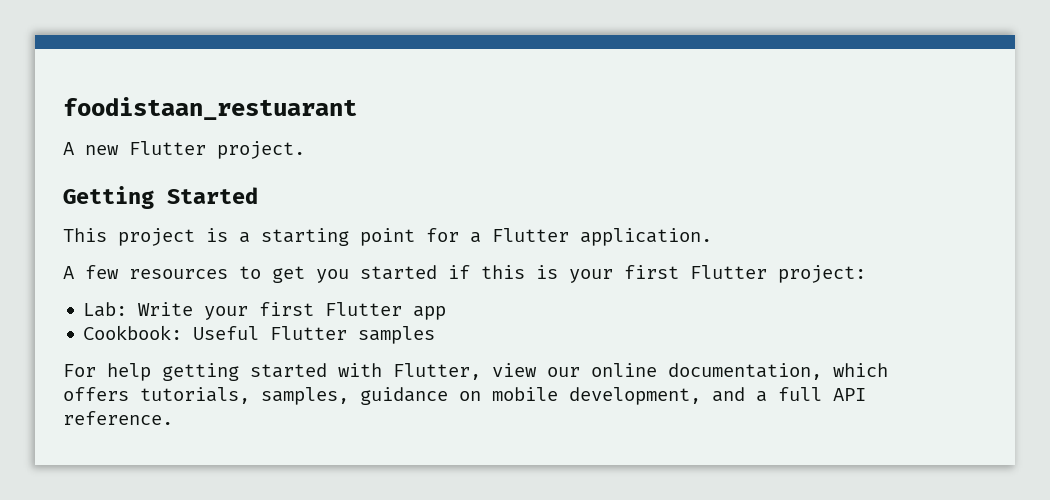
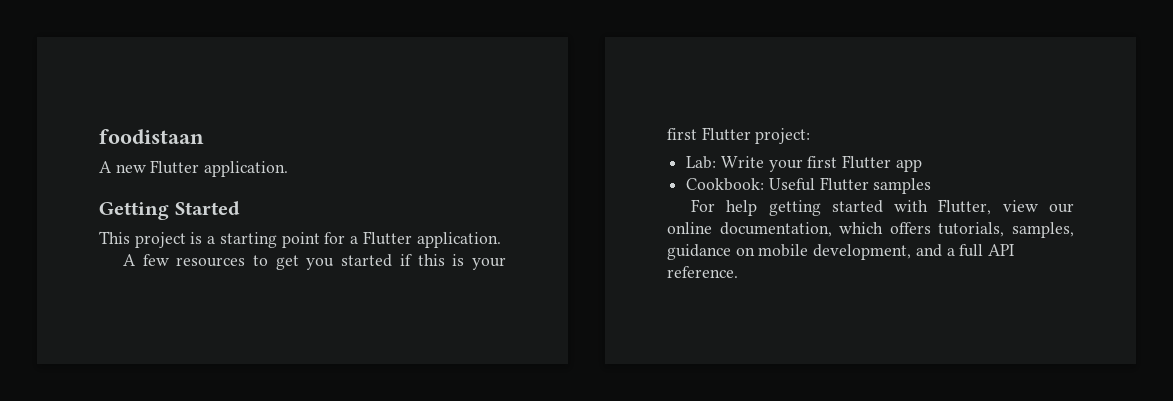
[63,97,357,120] foodistaan_restuarant -> [99,129,204,144] foodistaan
[217,141,305,159] project. -> [204,161,289,177] application.

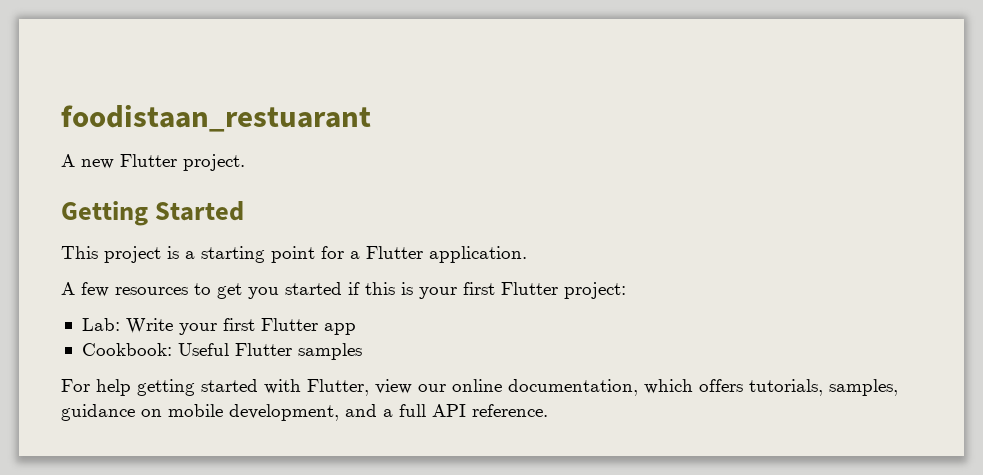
[99,129,204,144] foodistaan -> [61,105,371,132] foodistaan_restuarant
[204,161,289,177] application. -> [183,154,245,171] project.

